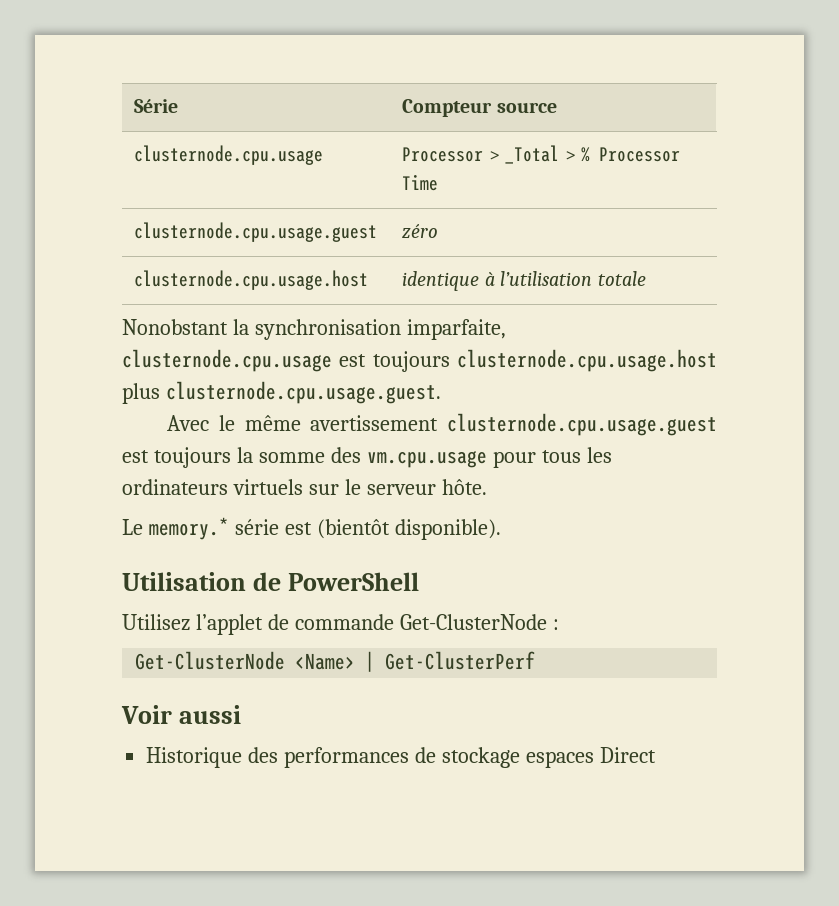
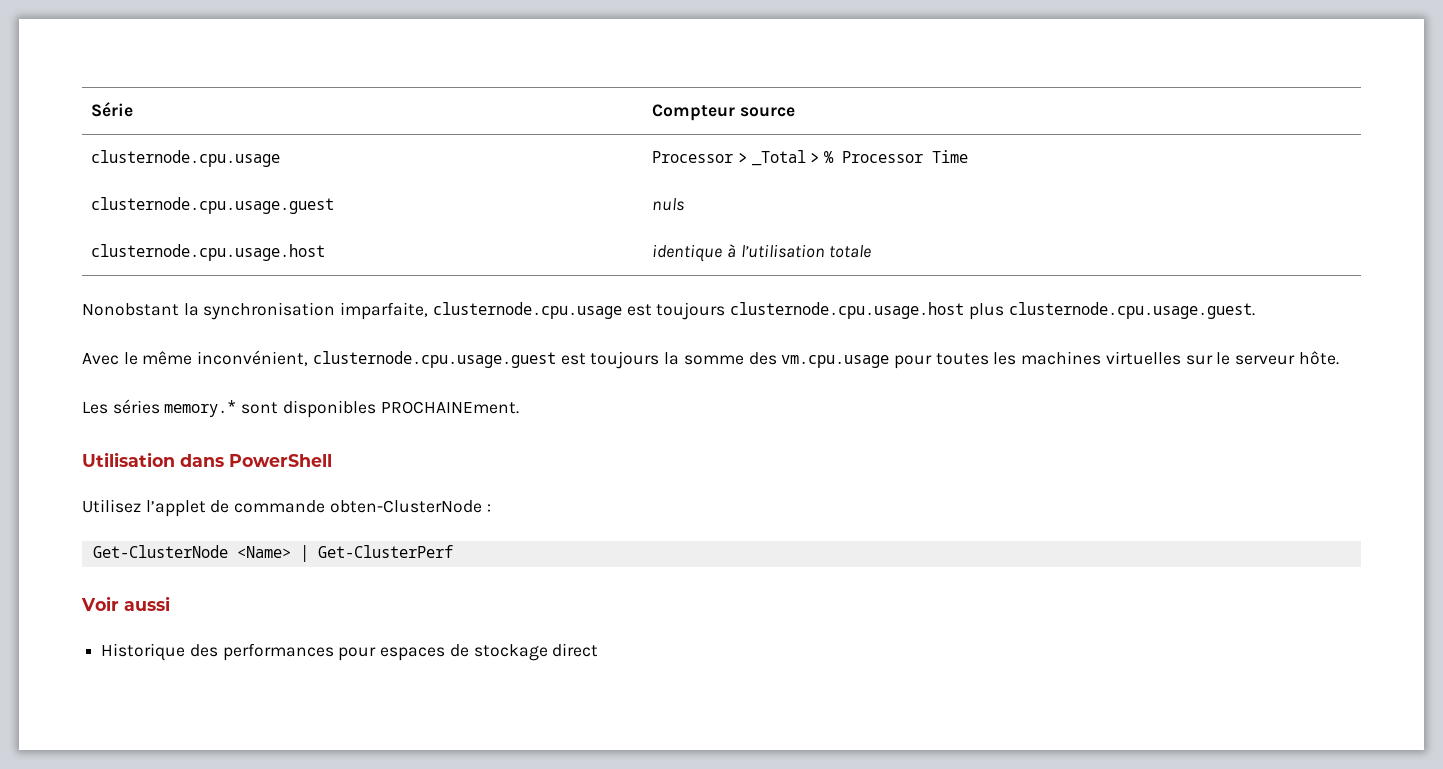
[402,224,439,239] zéro -> [652,198,685,211] nuls
[310,415,439,431] avertissement -> [197,350,309,366] inconvénient,
[541,447,612,463] [122,479,303,495] tous les ordinateurs virtuels -> [935,351,1181,365] toutes les machines virtuelles
[122,517,501,540] Le memory.* série est (bientôt disponible). -> [82,399,519,418] Les séries memory.* sont disponibles PROCHAINEment.
[252,572,281,591] de -> [180,454,224,467] dans
[399,614,547,630] Get-ClusterNode -> [329,500,482,513] obten-ClusterNode
[415,747,656,768] de stockage espaces Direct -> [338,643,599,661] pour espaces de stockage direct

